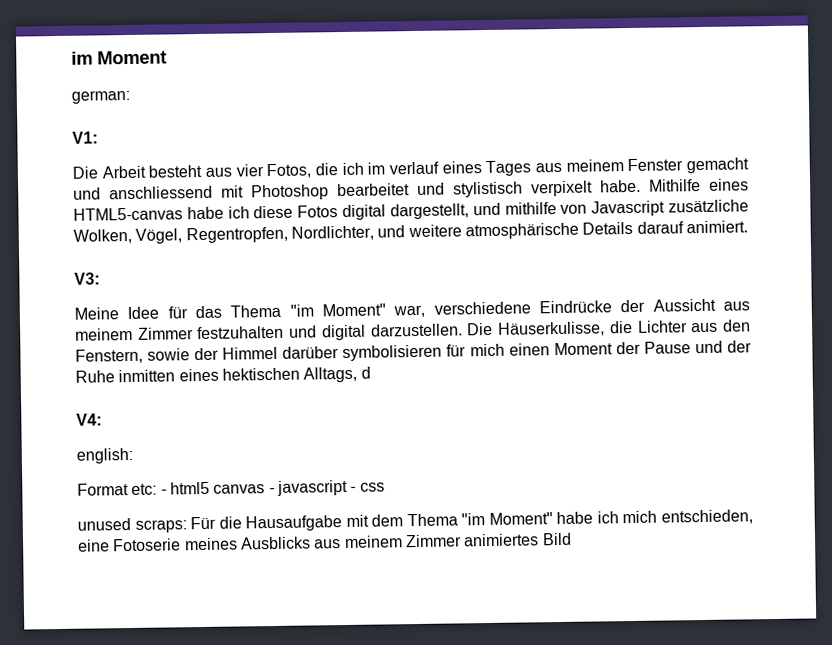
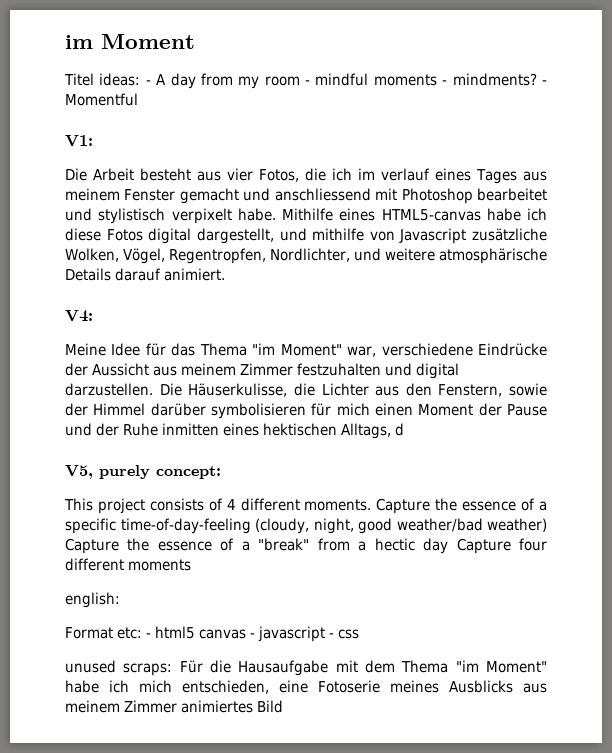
[71,89,130,104] german: -> [64,73,547,89] [65,93,138,106] Titel ideas: - A day from my room - mindful moments - mindments? - Momentful
[74,272,100,285] V3: -> [65,310,93,322] V4:
[76,413,102,426] V4: -> [65,465,221,479] [64,498,548,514] [65,518,547,534] [65,538,547,554] [65,558,191,571] V5, purely concept: // This project consists of 4 different moments. Capture the essence of a specific time-of-day-feeling (cloudy, night, good weather/bad weather) Capture the essence of a "break" from a hectic day Capture four different moments

